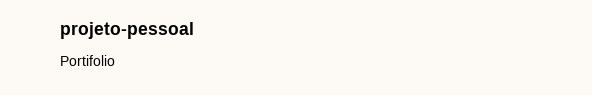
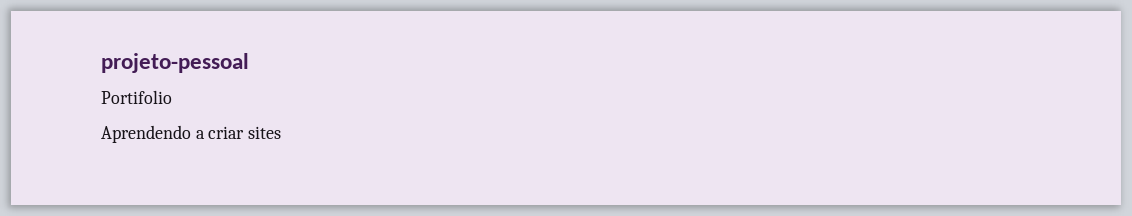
(115, 60) none -> [101,125,282,143] // Aprendendo a criar sites

